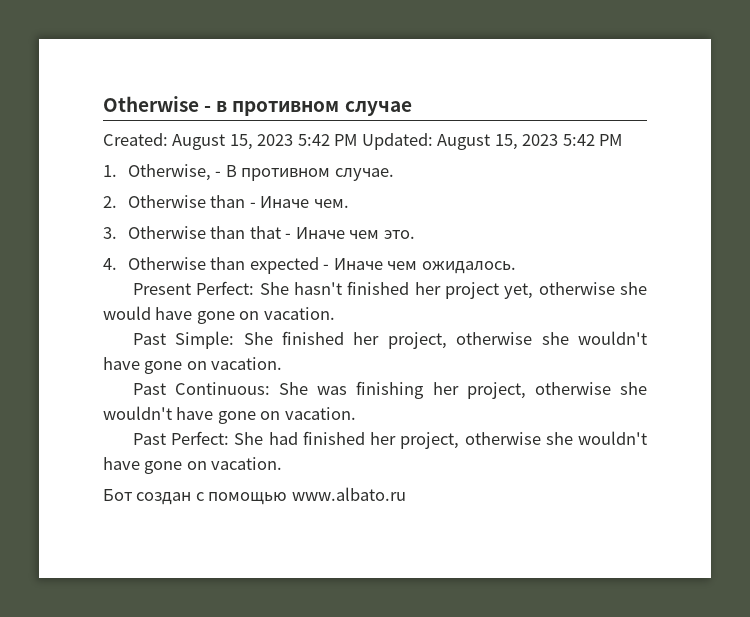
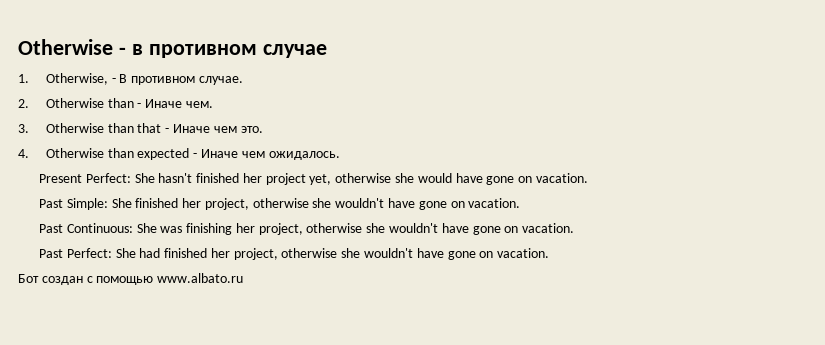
[103,133,623,150] // Created: August 15, 2023 5:42 PM Updated: August 15, 2023 5:42 PM -> (327, 51) none

